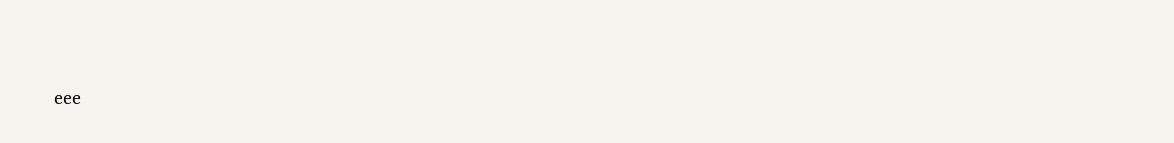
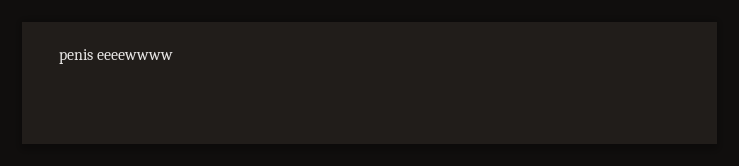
[54,95,81,104] eee -> [59,49,174,64] penis eeeewwww

